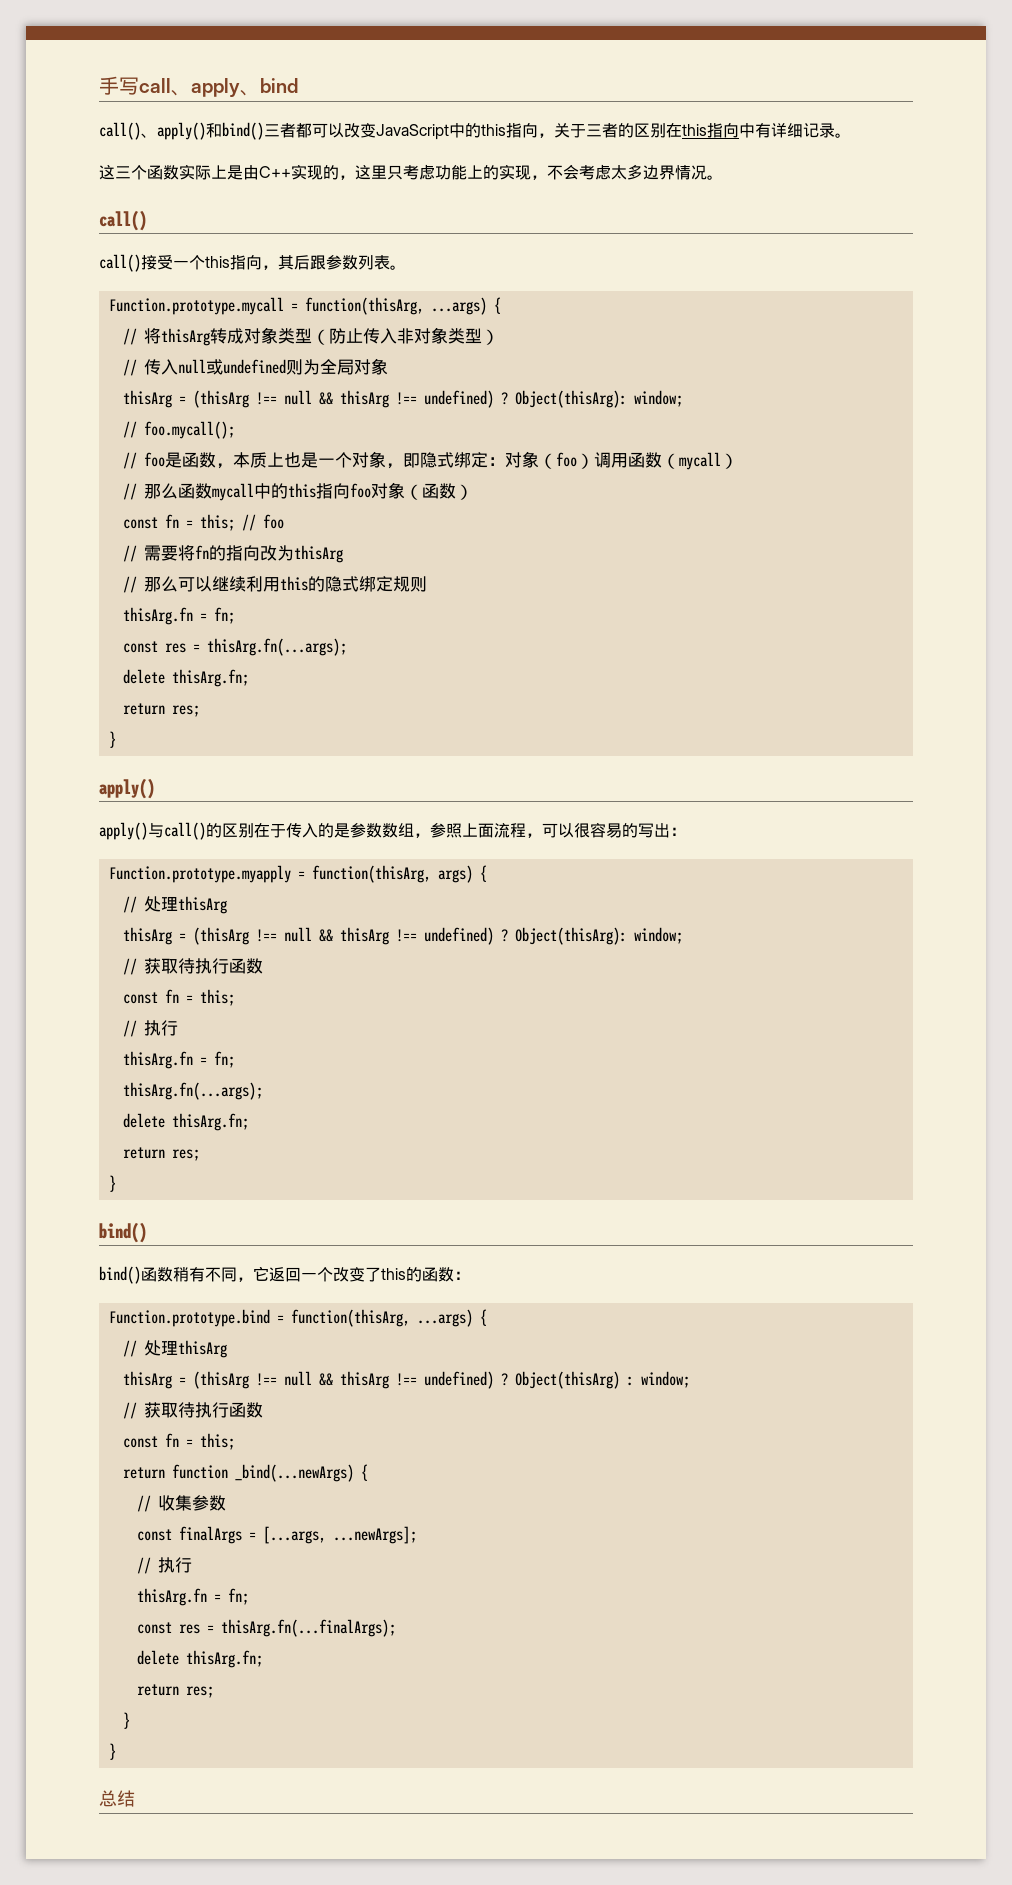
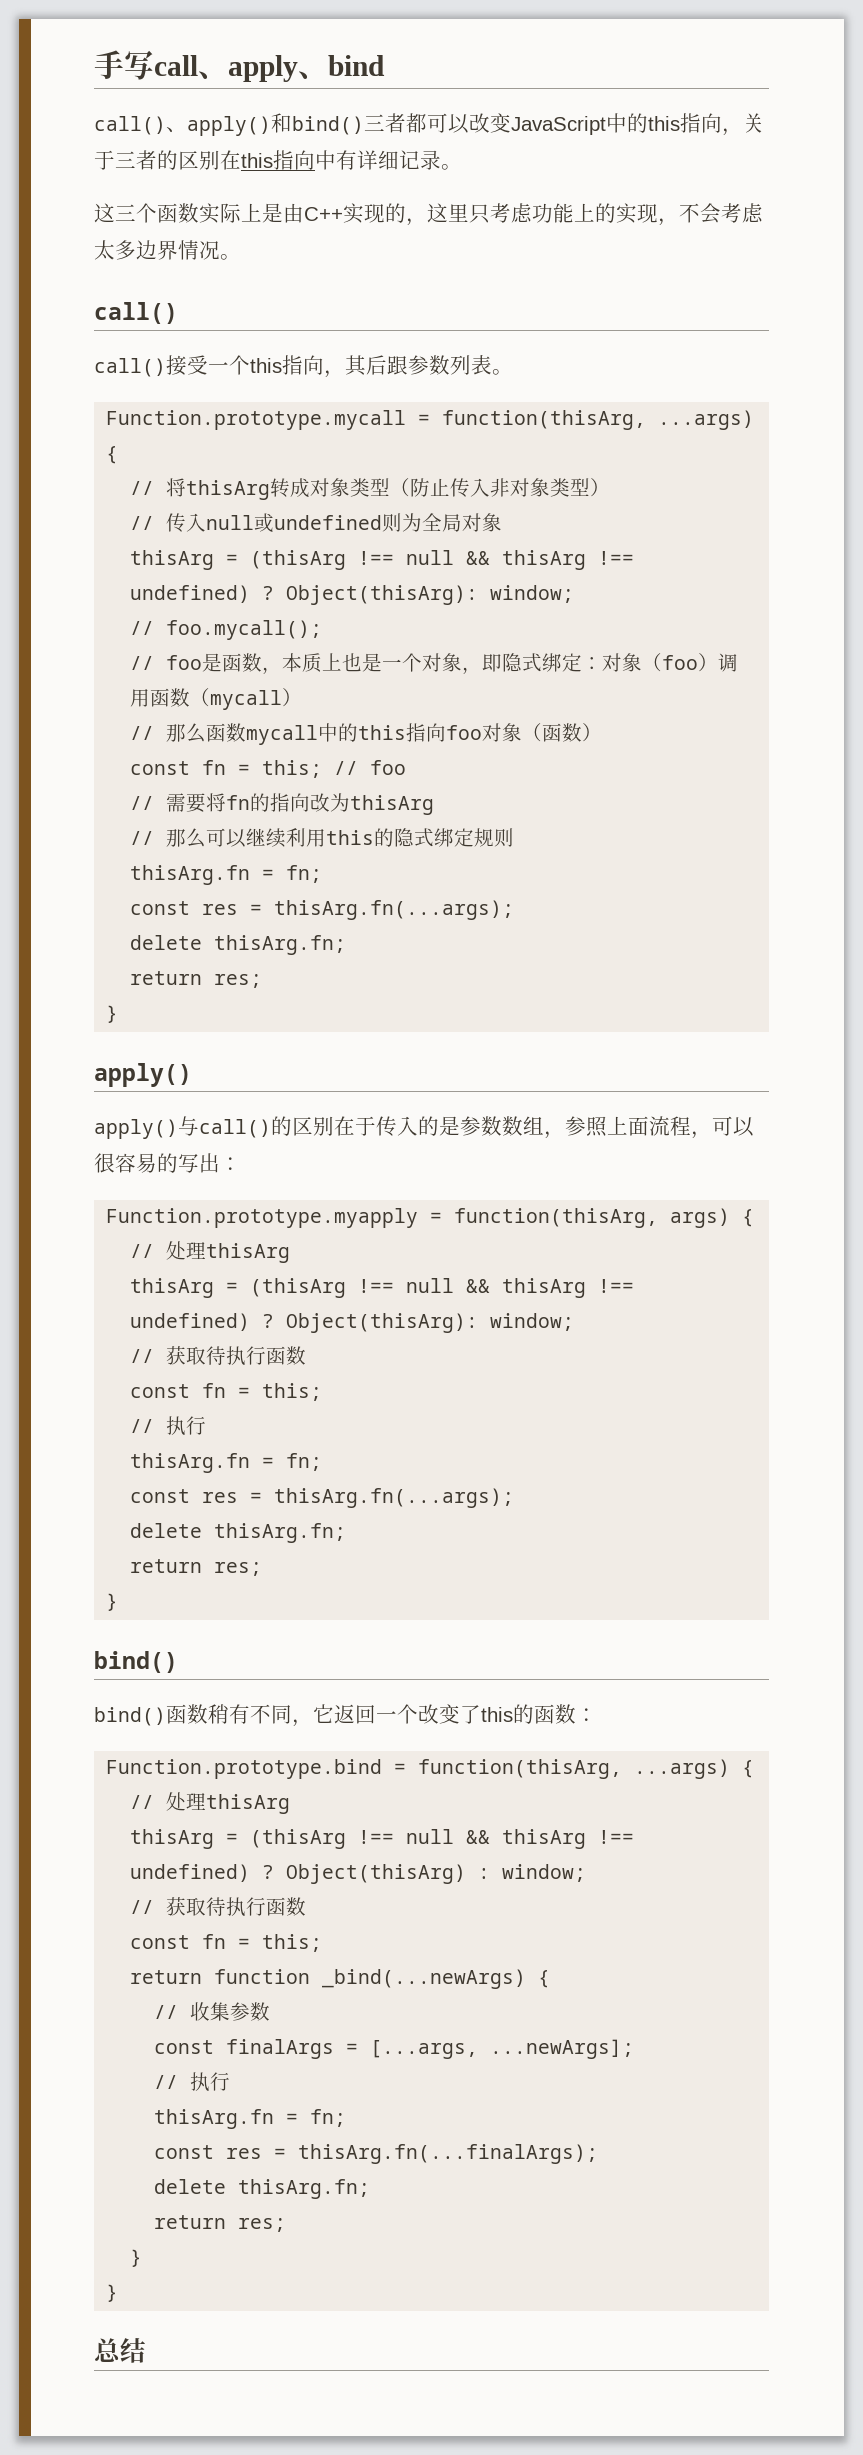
(235, 1059) none -> [130,1489,263,1503] const res =

